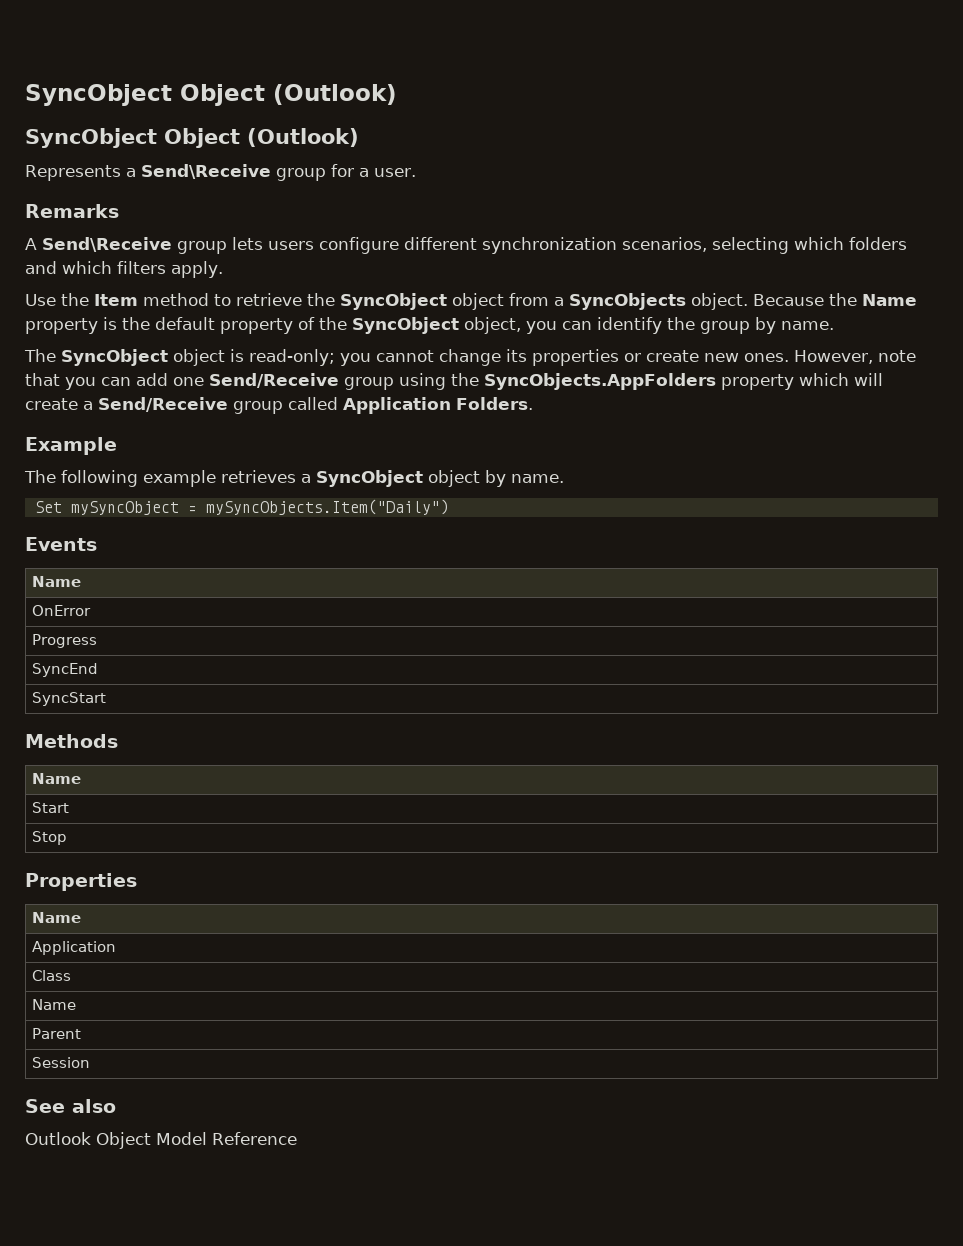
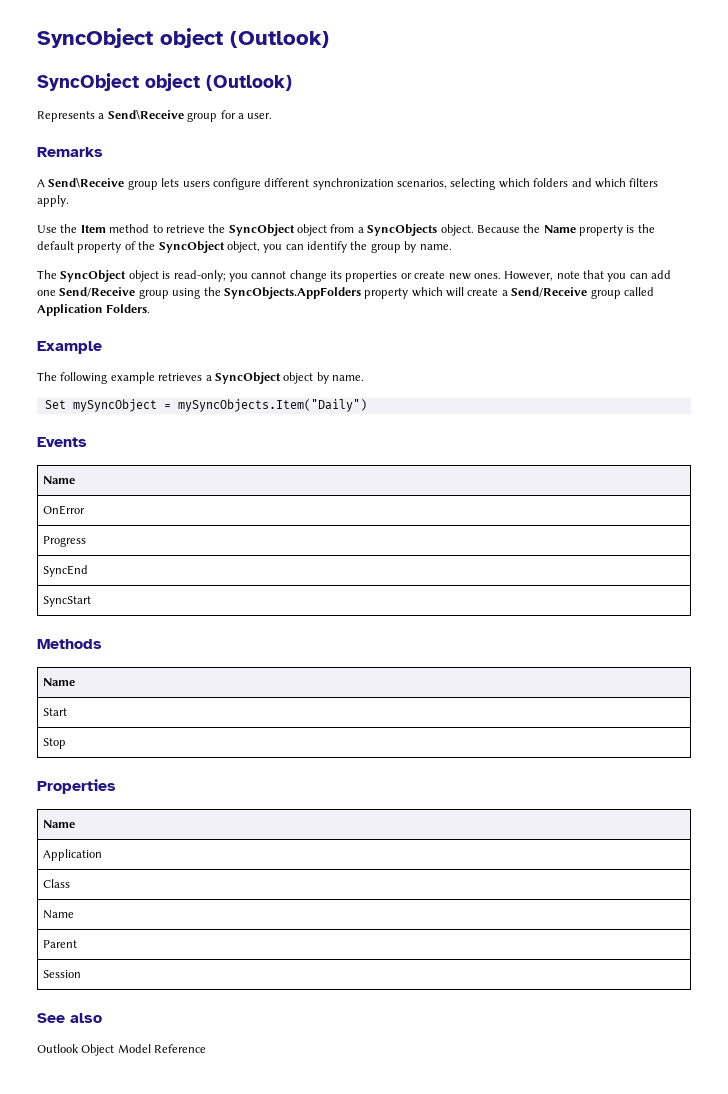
[25,84,265,106] SyncObject Object -> [37,28,223,48] SyncObject object
[164,128,240,148] Object -> [145,73,200,91] object

